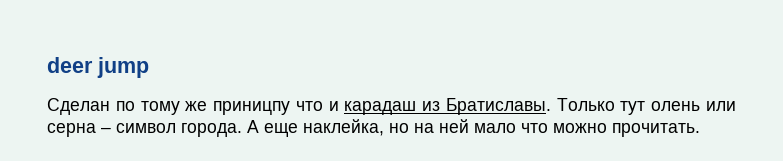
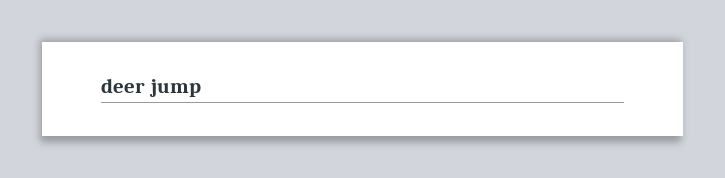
[47,98,736,115] [47,119,700,137] // Сделан по тому же приницпу что и карадаш из Братиславы. Только тут олень или серна – символ города. А еще наклейка, но на ней мало что можно прочитать. -> (201, 88) none

